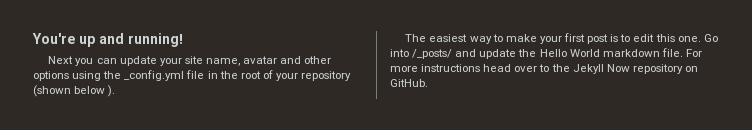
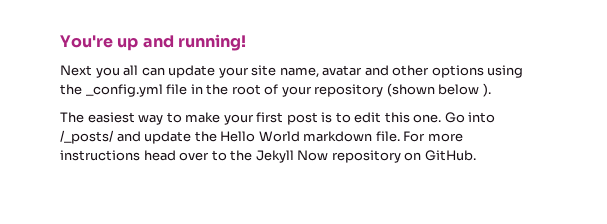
(94, 62) none -> [123,65,139,76] all

